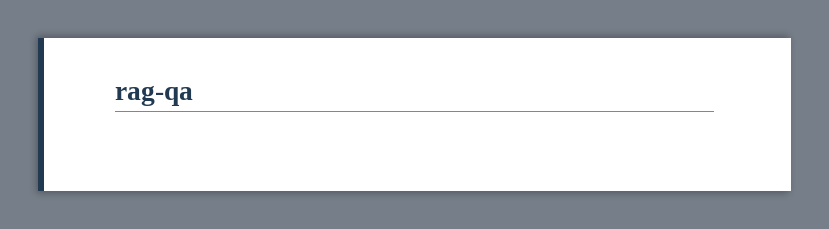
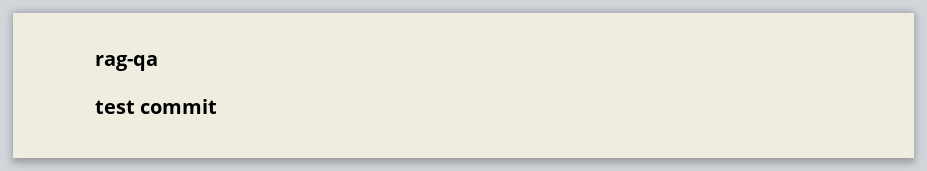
(193, 95) none -> [95,99,218,114] // test commit

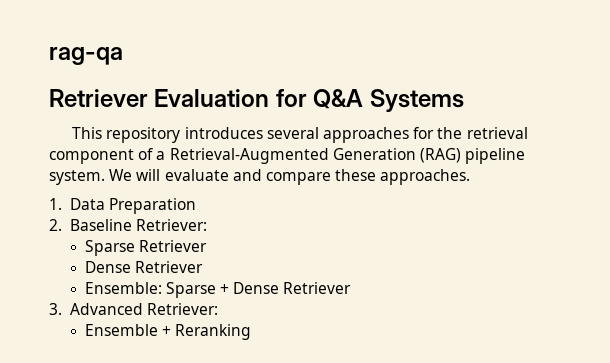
[95,99,218,114] test commit -> [49,89,464,112] [72,127,528,143] [49,148,526,164] [49,169,471,185] [49,198,196,214] [49,219,207,231] [84,240,207,256] [84,261,203,273] [84,282,352,298] [49,303,218,315] [84,324,251,340] Retriever Evaluation for Q&A Systems // This repository introduces several approaches for the retrieval component of a Retrieval-Augmented Generation (RAG) pipeline system. We will evaluate and compare these approaches. // 1. Data Preparation // 2. Baseline Retriever: // Sparse Retriever // Dense Retriever // Ensemble: Sparse + Dense Retriever // 3. Advanced Retriever: // Ensemble + Reranking

